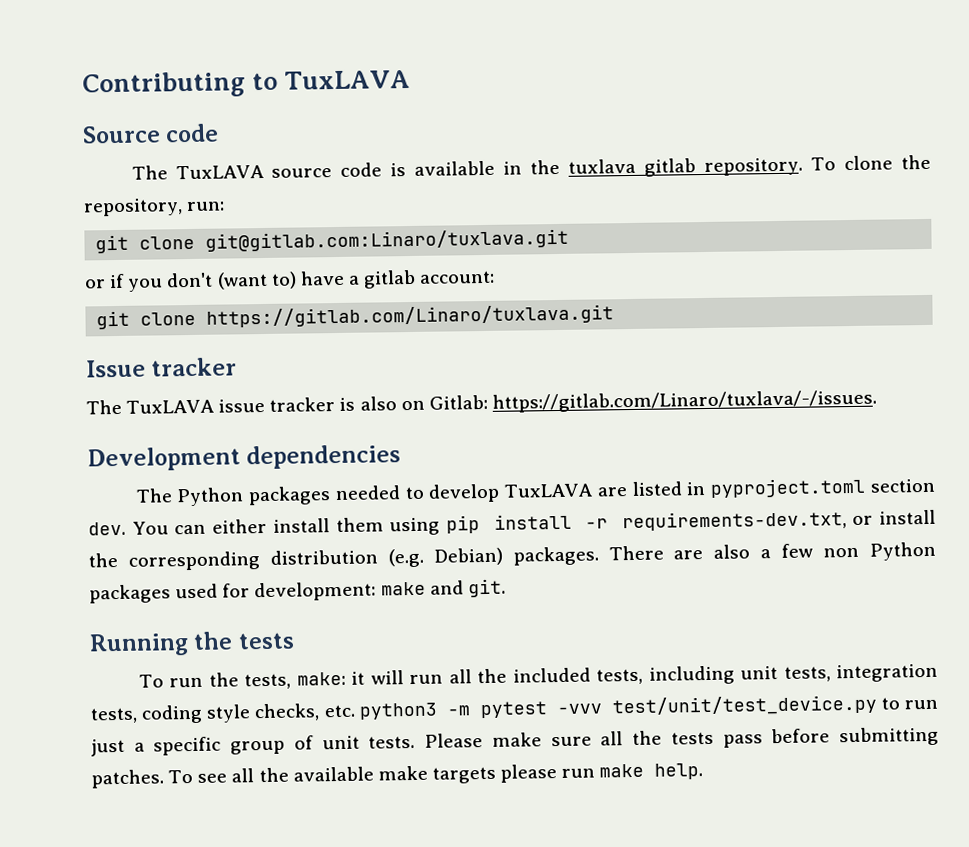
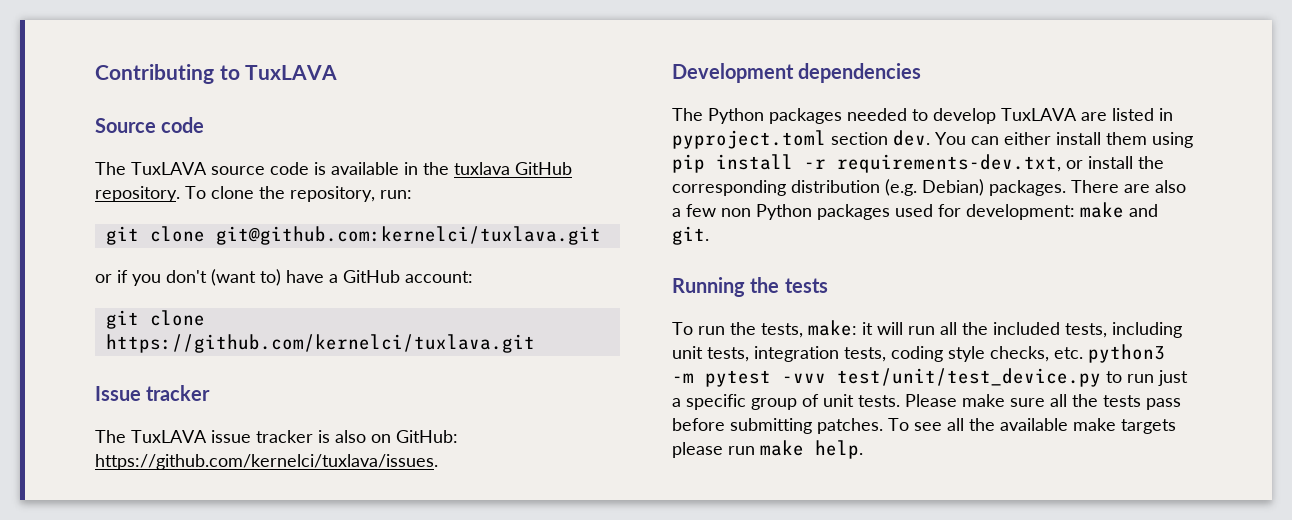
[644,158,697,177] gitlab -> [515,162,572,175] GitHub
[205,228,570,252] git@gitlab.com:Linaro/tuxlava.git -> [215,226,601,245] git@github.com:kernelci/tuxlava.git
[363,269,417,289] gitlab -> [343,270,400,283] GitHub
[206,304,615,328] https://gitlab.com/Linaro/tuxlava.git -> [105,334,535,353] https://github.com/kernelci/tuxlava.git
[428,389,877,413] Gitlab: https://gitlab.com/Linaro/tuxlava/-/issues. -> [396,430,458,443] [95,454,438,470] GitHub: https://github.com/kernelci/tuxlava/issues.

